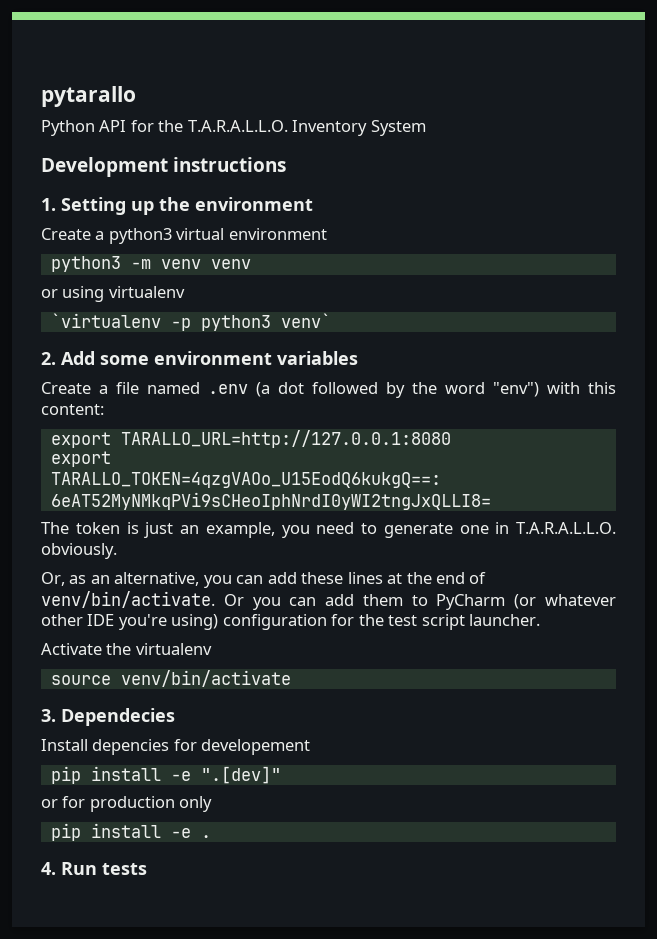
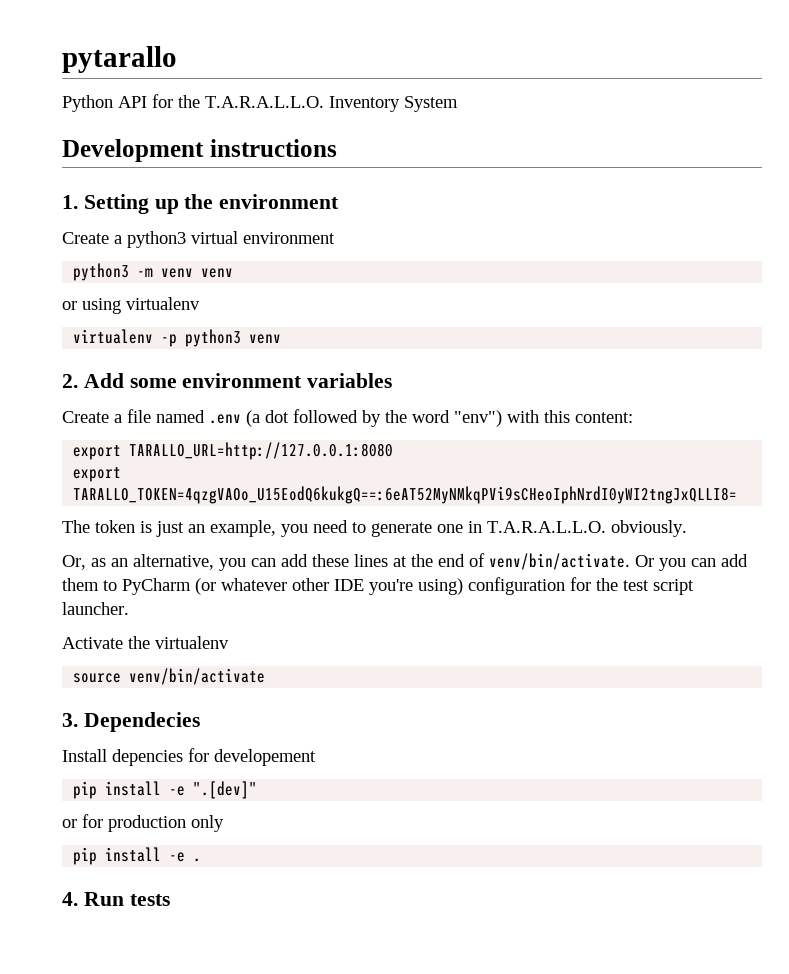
[50,313,161,328] `virtualenv -> [73,329,154,344] virtualenv
[280,313,331,328] venv` -> [249,334,282,344] venv

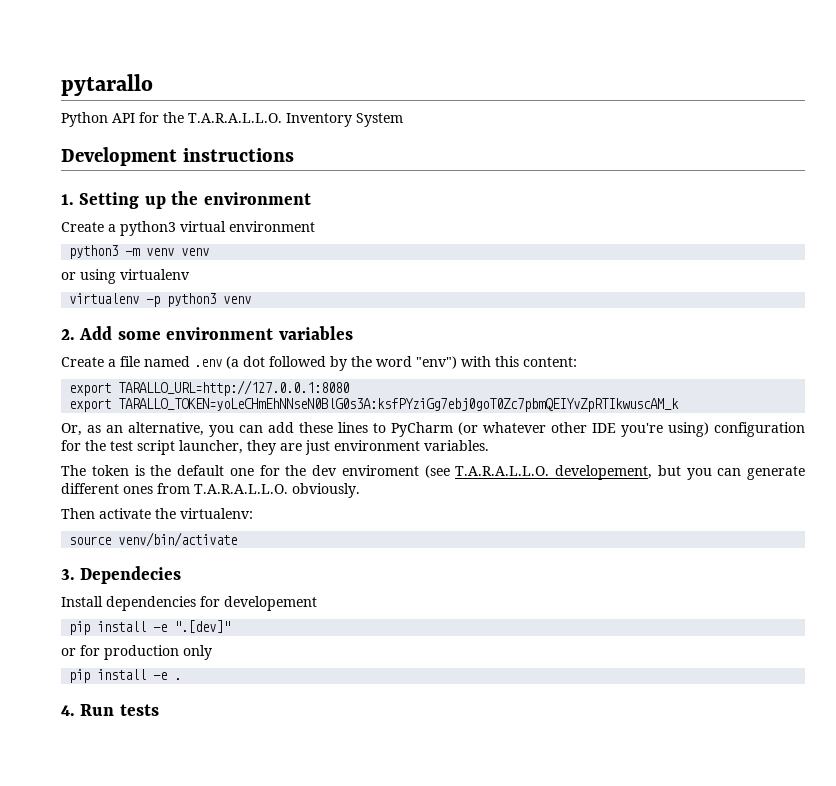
[73,486,738,504] [62,520,687,537] TARALLO_TOKEN=4qzgVAOo_U15EodQ6kukgQ==:6eAT52MyNMkqPVi9sCHeoIphNrdI0yWI2tngJxQLLI8= // The token is just an example, you need to generate one in T.A.R.A.L.L.O. obviously. -> [118,398,680,412] TARALLO_TOKEN=yoLeCHmEhNNseN0BlG0s3A:ksfPYziGg7ebj0goT0Zc7pbmQEIYvZpRTIkwuscAM_k
[393,553,748,571] [62,578,99,591] at the end of venv/bin/activate. Or you can add them -> (368, 427) none
[62,602,129,615] [62,636,229,649] launcher. // Activate the virtualenv -> [179,440,489,455] [61,465,805,480] [61,483,360,498] [61,508,253,519] launcher, they are just environment variables. // The token is the default one for the dev enviroment (see T.A.R.A.L.L.O. developement, but you can generate different ones from T.A.R.A.L.L.O. obviously. // Then activate the virtualenv:
[112,749,183,766] depencies -> [106,596,196,611] dependencies

